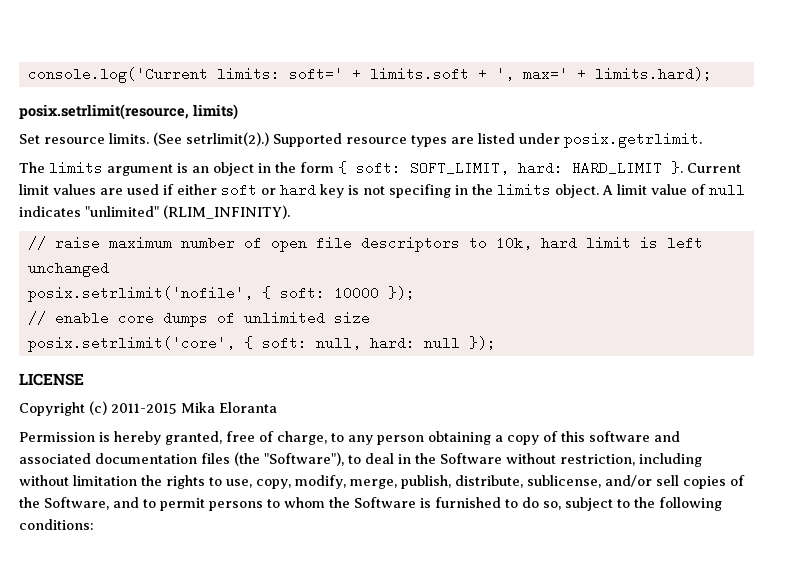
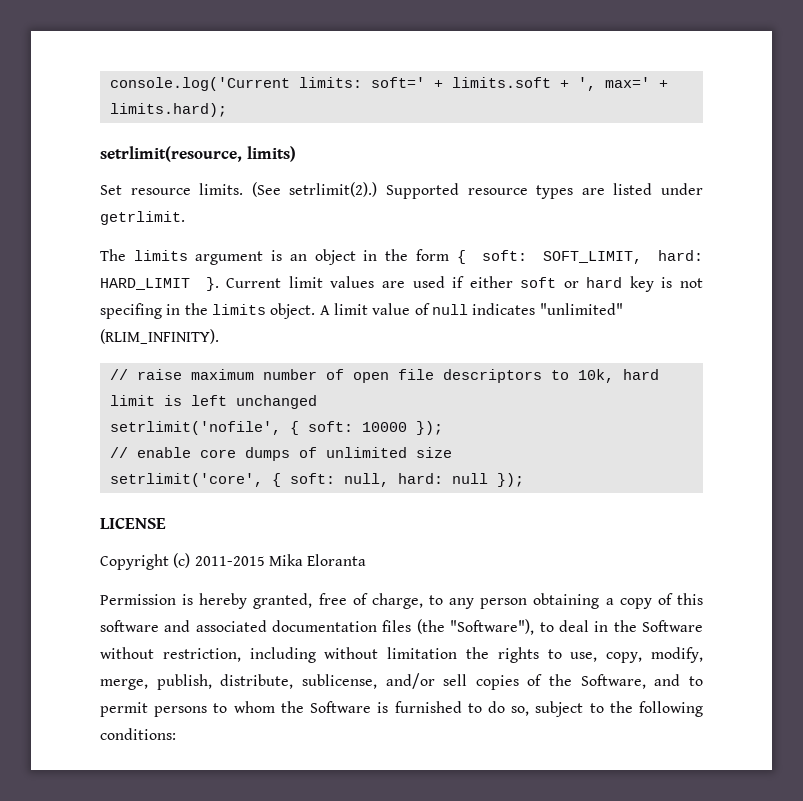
[19,104,189,120] posix.setrlimit(resource, -> [100,146,242,162] setrlimit(resource,
[564,132,702,148] posix.getrlimit. -> [100,211,185,225] getrlimit.
[27,286,253,302] posix.setrlimit('nofile', -> [109,421,281,435] setrlimit('nofile',
[27,336,235,352] posix.setrlimit('core', -> [109,473,263,487] setrlimit('core',

